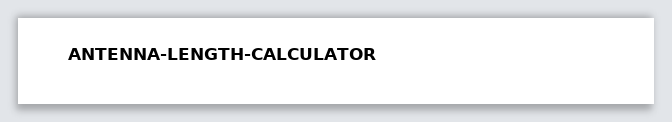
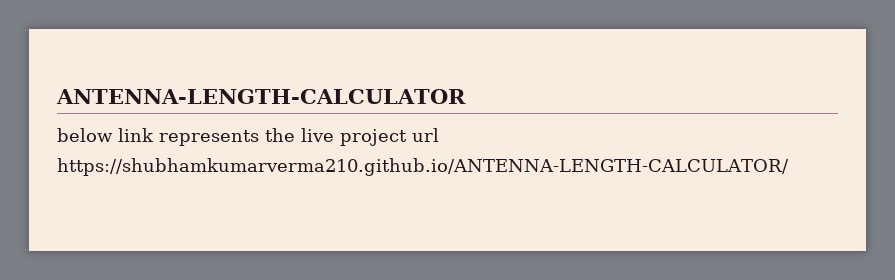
(376, 54) none -> [57,128,439,146] [57,158,789,176] // below link represents the live project url // https://shubhamkumarverma210.github.io/ANTENNA-LENGTH-CALCULATOR/

